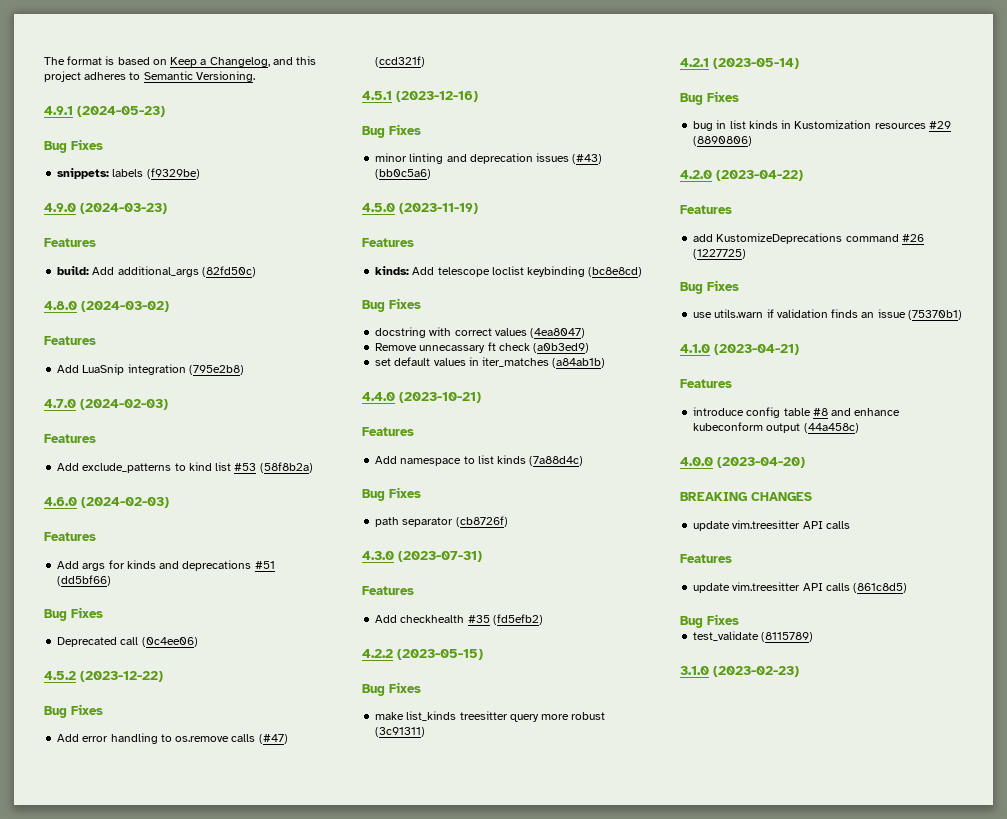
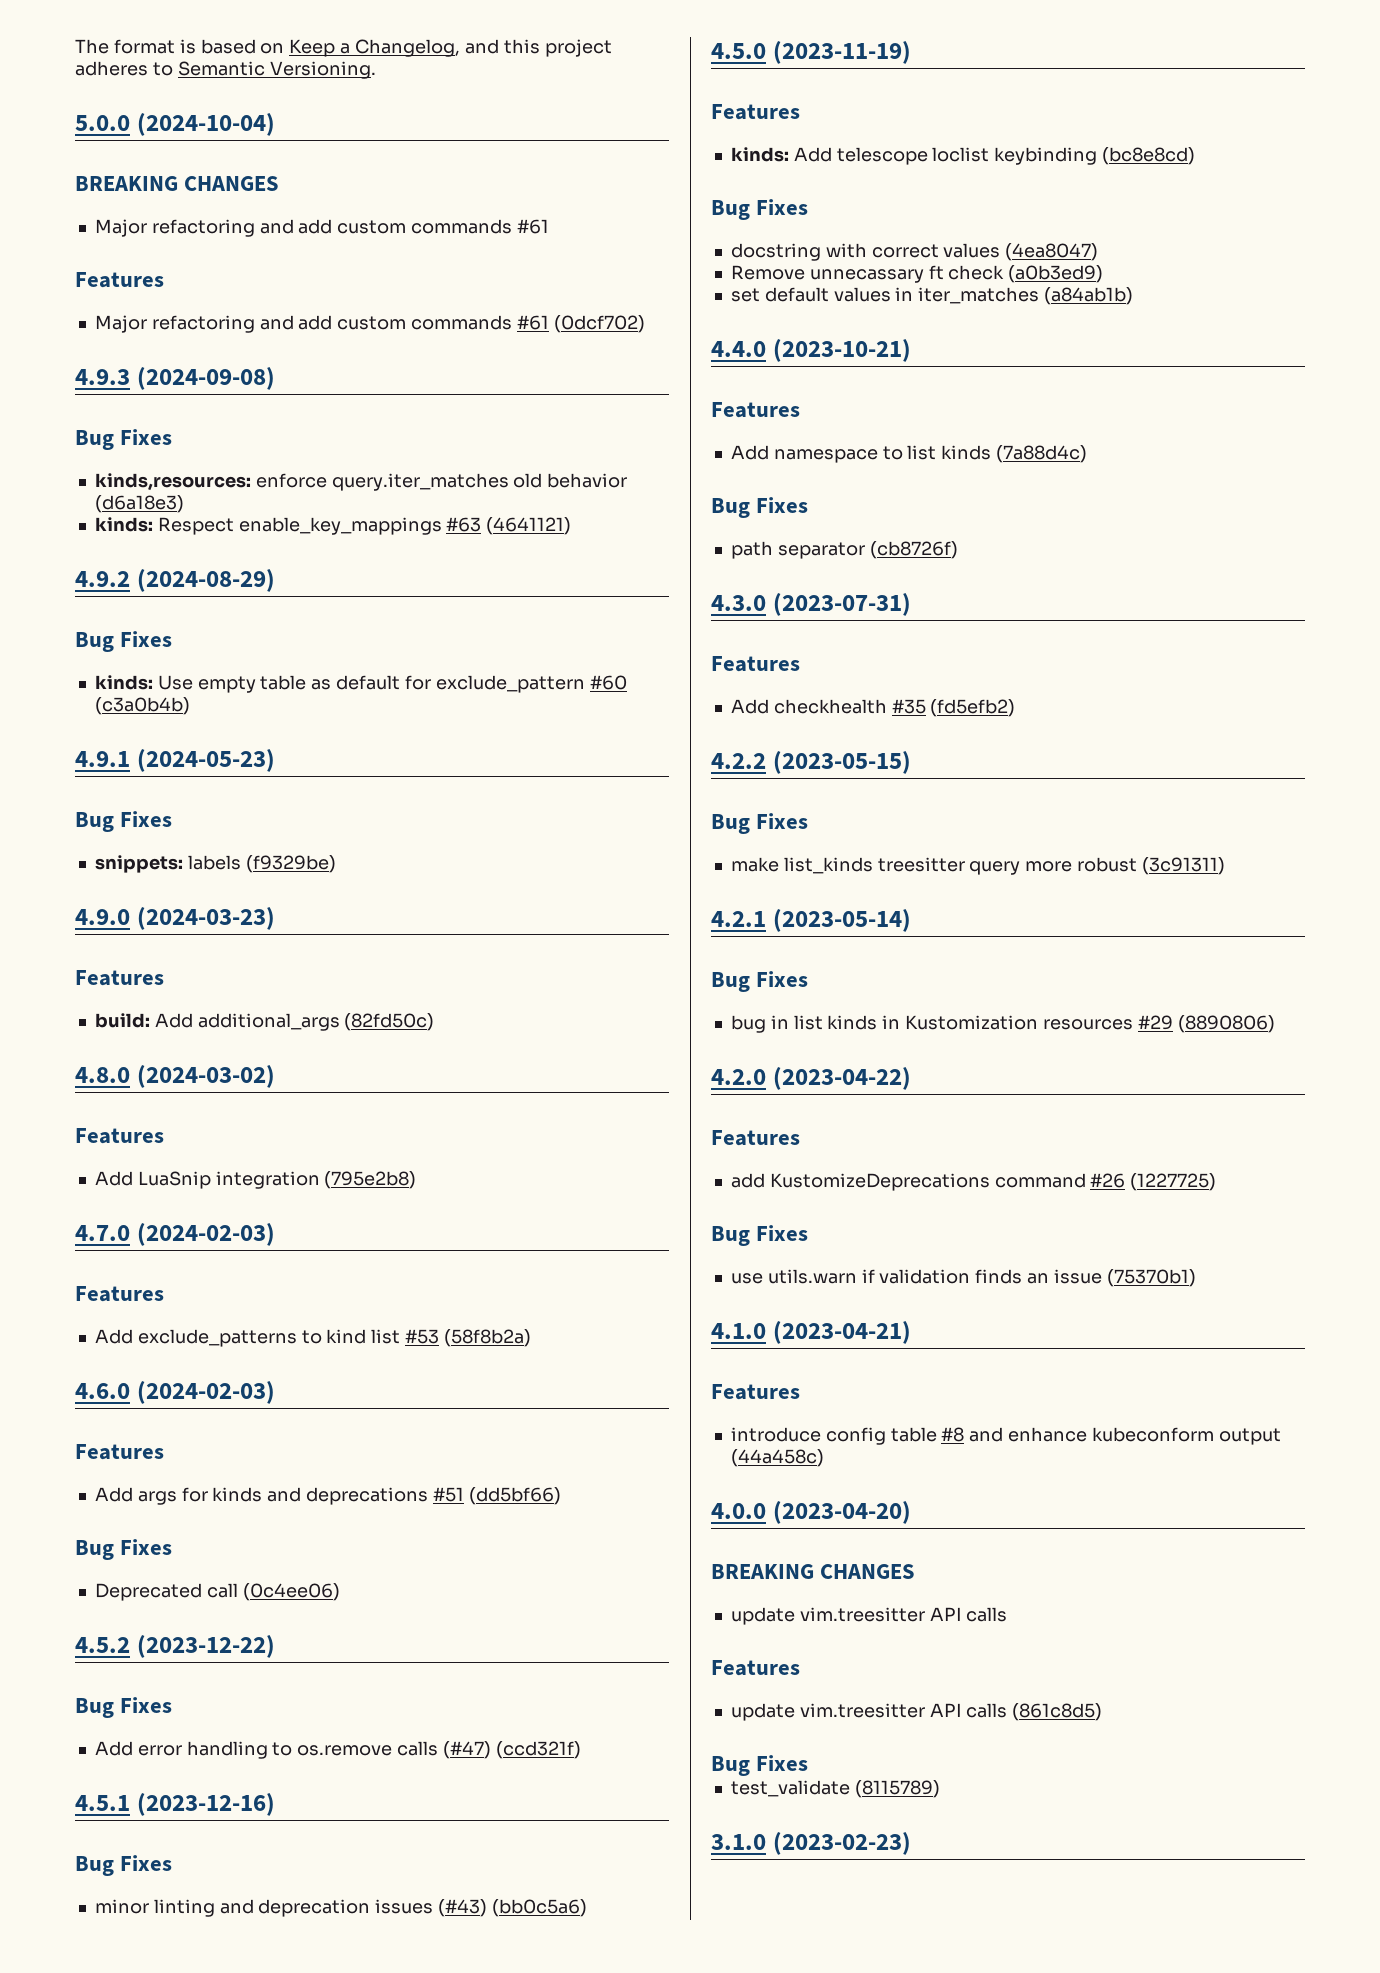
(255, 76) none -> [75,113,275,136] [75,176,280,191] [94,219,549,237] [75,272,164,288] [94,315,645,333] [75,367,275,390] [75,429,173,450] [94,473,628,491] [94,495,184,513] [94,517,572,535] [75,569,275,592] [75,631,173,652] [94,675,627,693] [94,697,190,715] // 5.0.0 (2024-10-04) // BREAKING CHANGES // Major refactoring and add custom commands #61 // Features // Major refactoring and add custom commands #61 (0dcf702) // 4.9.3 (2024-09-08) // Bug Fixes // kinds,resources: enforce query.iter_matches old behavior (d6a18e3) // kinds: Respect enable_key_mappings #63 (4641121) // 4.9.2 (2024-08-29) // Bug Fixes // kinds: Use empty table as default for exclude_pattern #60 (c3a0b4b)

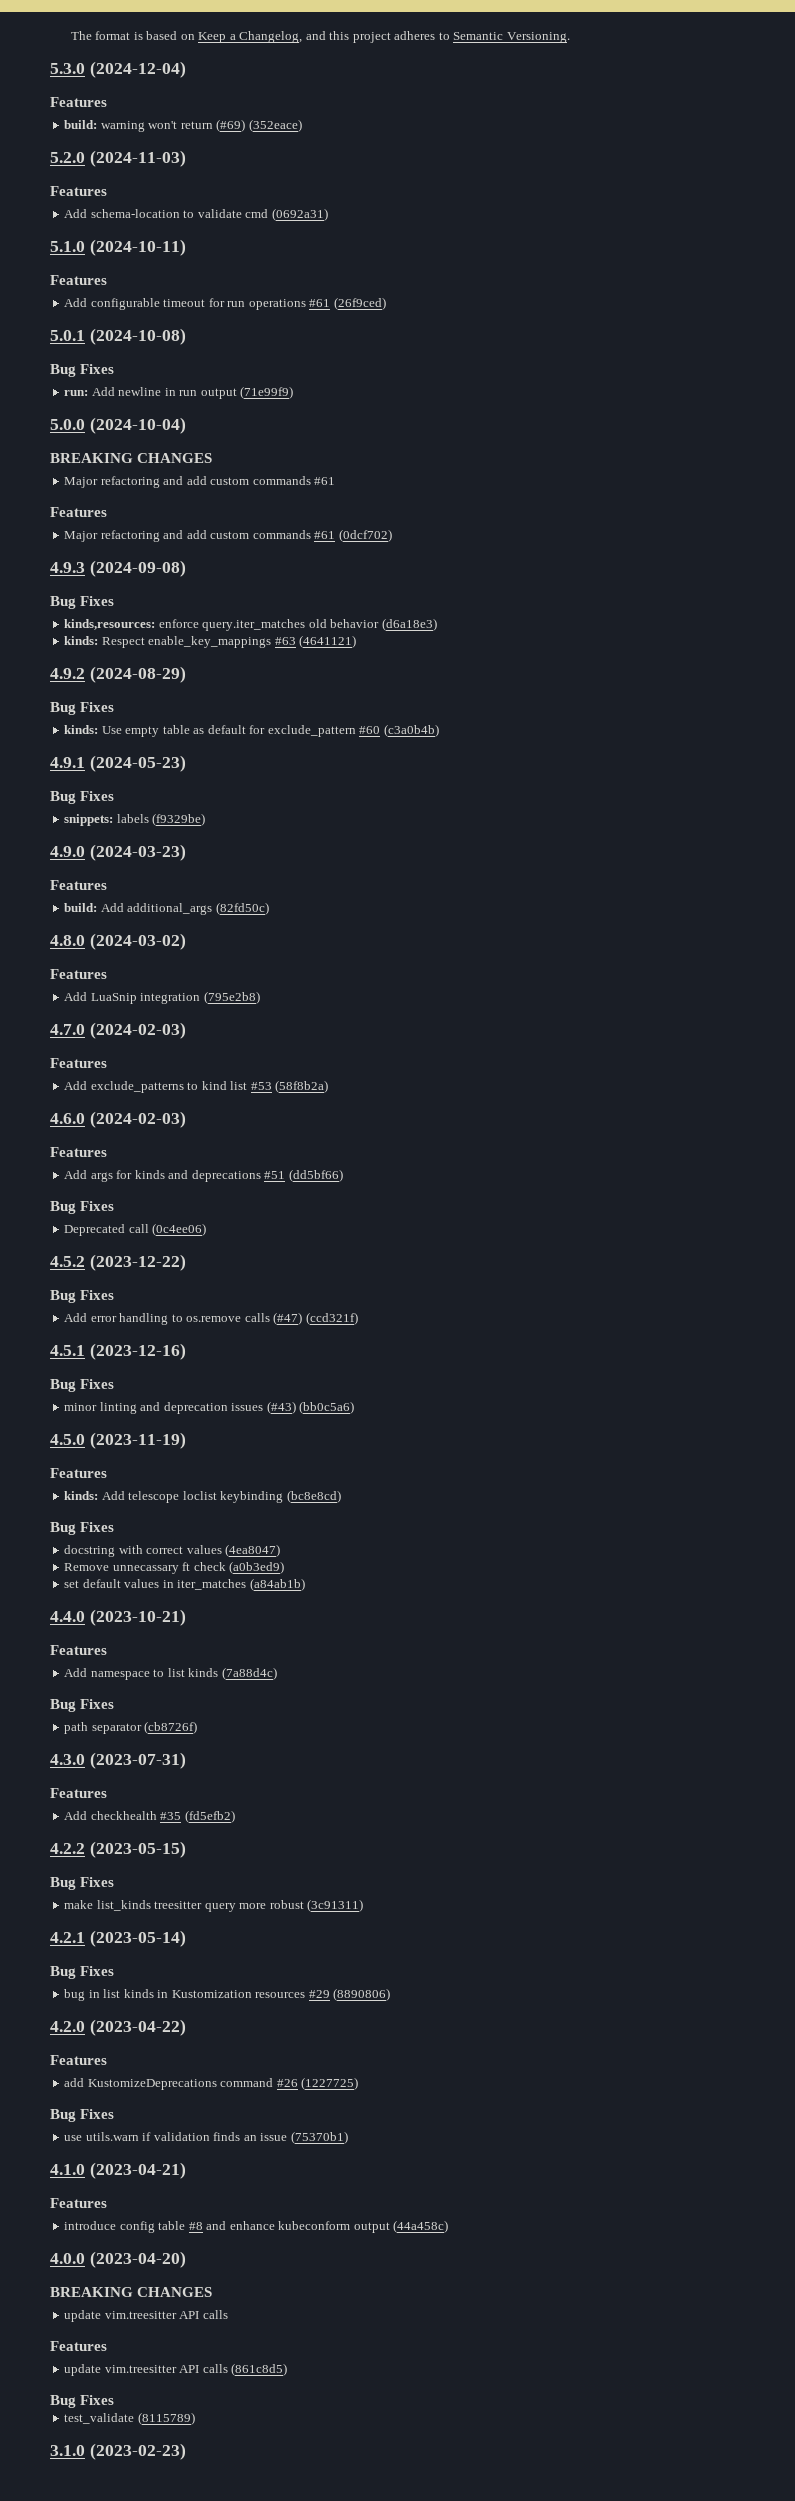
(376, 70) none -> [50,61,186,78] [50,97,107,107] [64,119,302,132] [50,150,186,167] [50,186,107,196] [64,208,328,221] [50,239,186,256] [50,275,107,285] [64,297,386,310] [50,328,186,345] [50,364,115,377] [64,386,294,399] // 5.3.0 (2024-12-04) // Features // build: warning won't return (#69) (352eace) // 5.2.0 (2024-11-03) // Features // Add schema-location to validate cmd (0692a31) // 5.1.0 (2024-10-11) // Features // Add configurable timeout for run operations #61 (26f9ced) // 5.0.1 (2024-10-08) // Bug Fixes // run: Add newline in run output (71e99f9)

